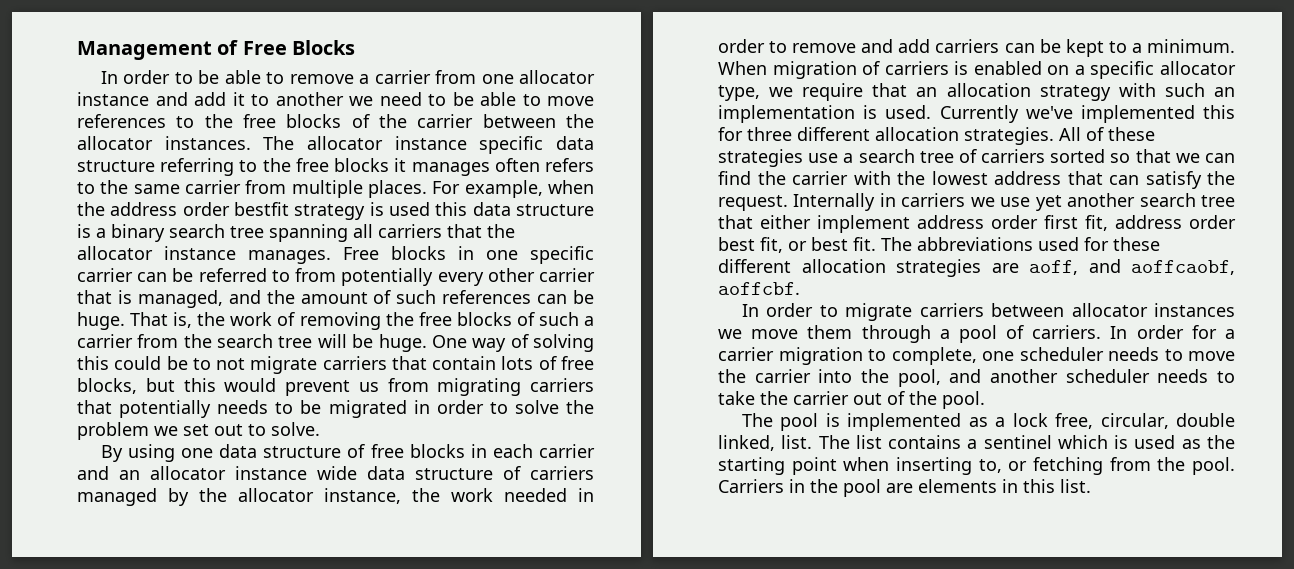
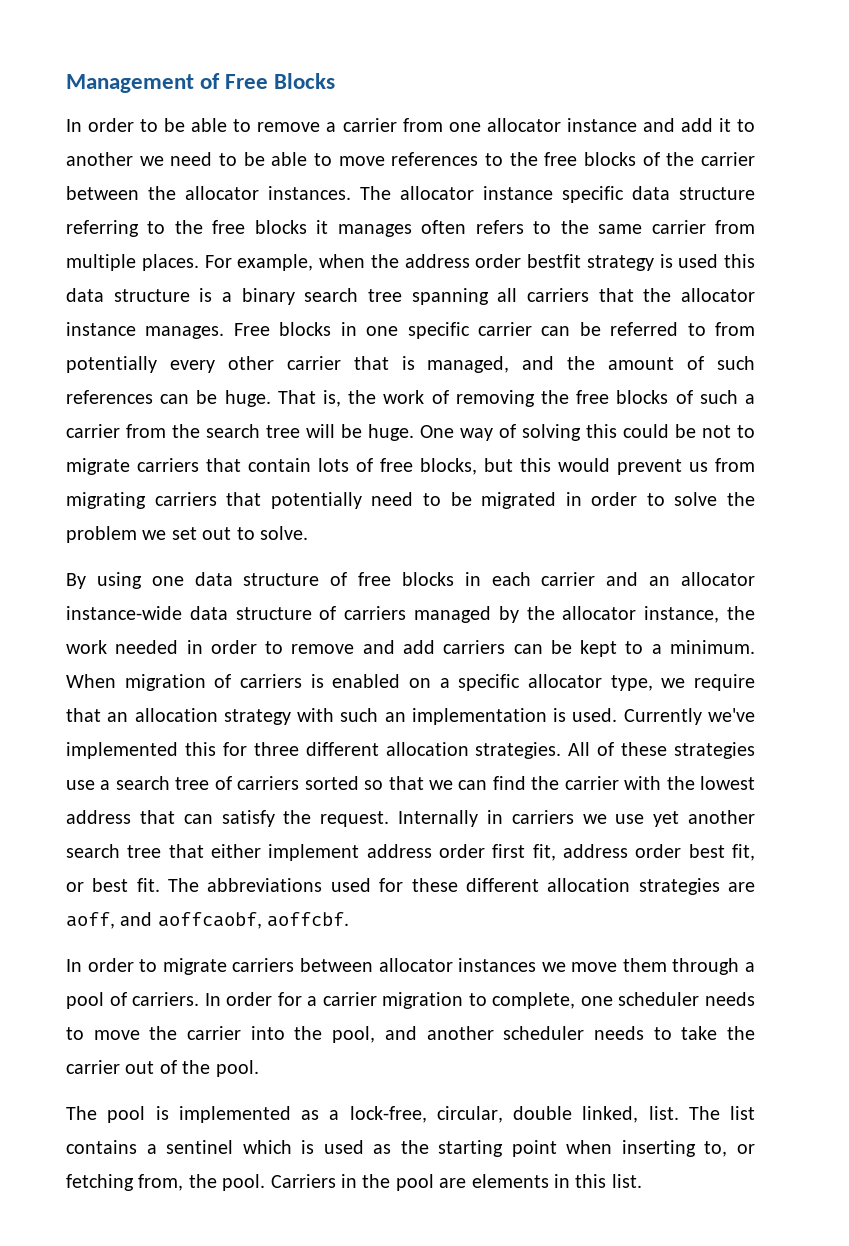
[192,358,246,370] to not -> [702,425,755,438] not to
[217,400,269,414] needs -> [371,492,414,506] need
[235,466,357,480] instance wide -> [66,606,182,620] instance-wide
[1012,413,1094,429] lock free, -> [349,1106,427,1123] lock-free,
[1109,457,1151,471] from -> [138,1174,184,1191] from,

